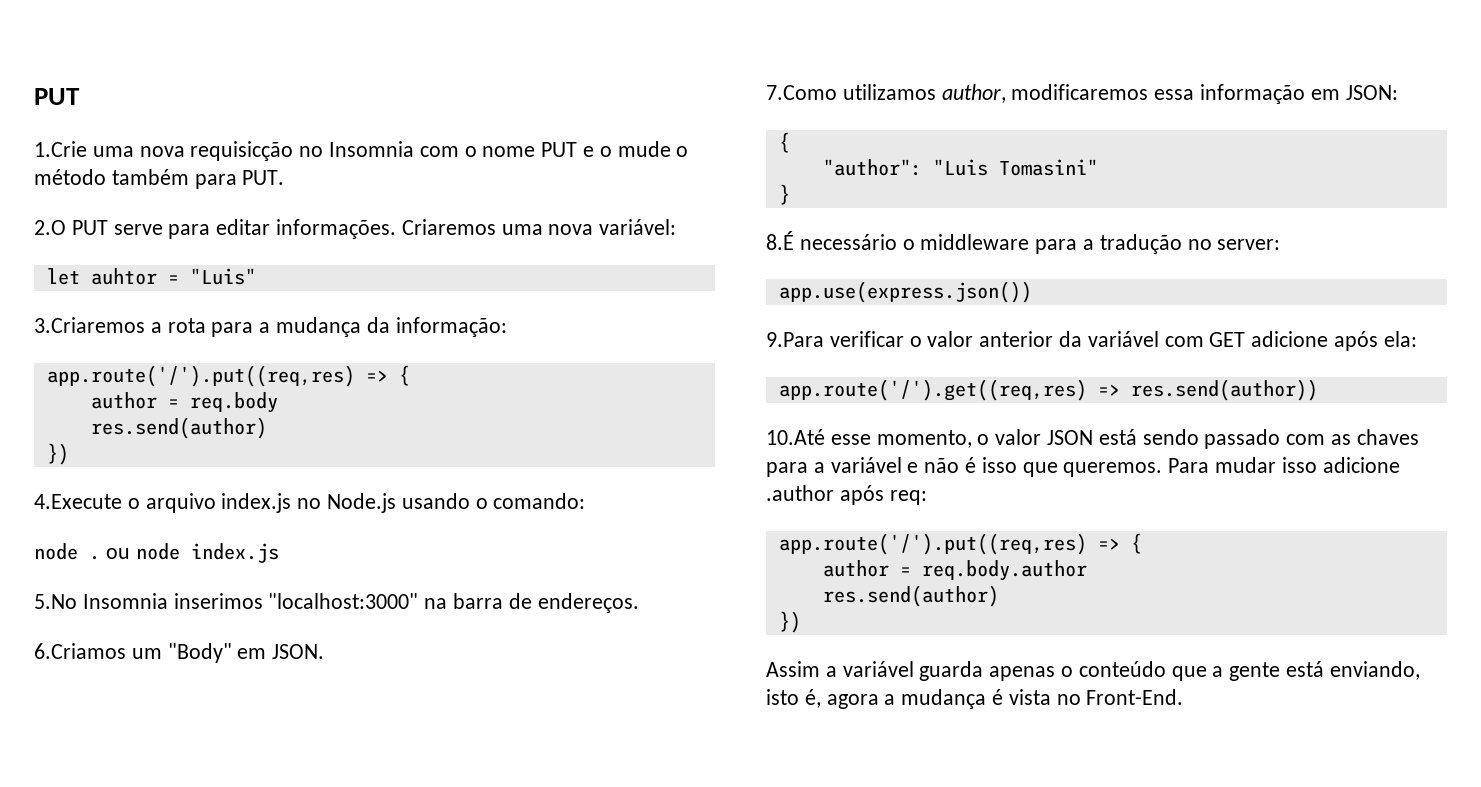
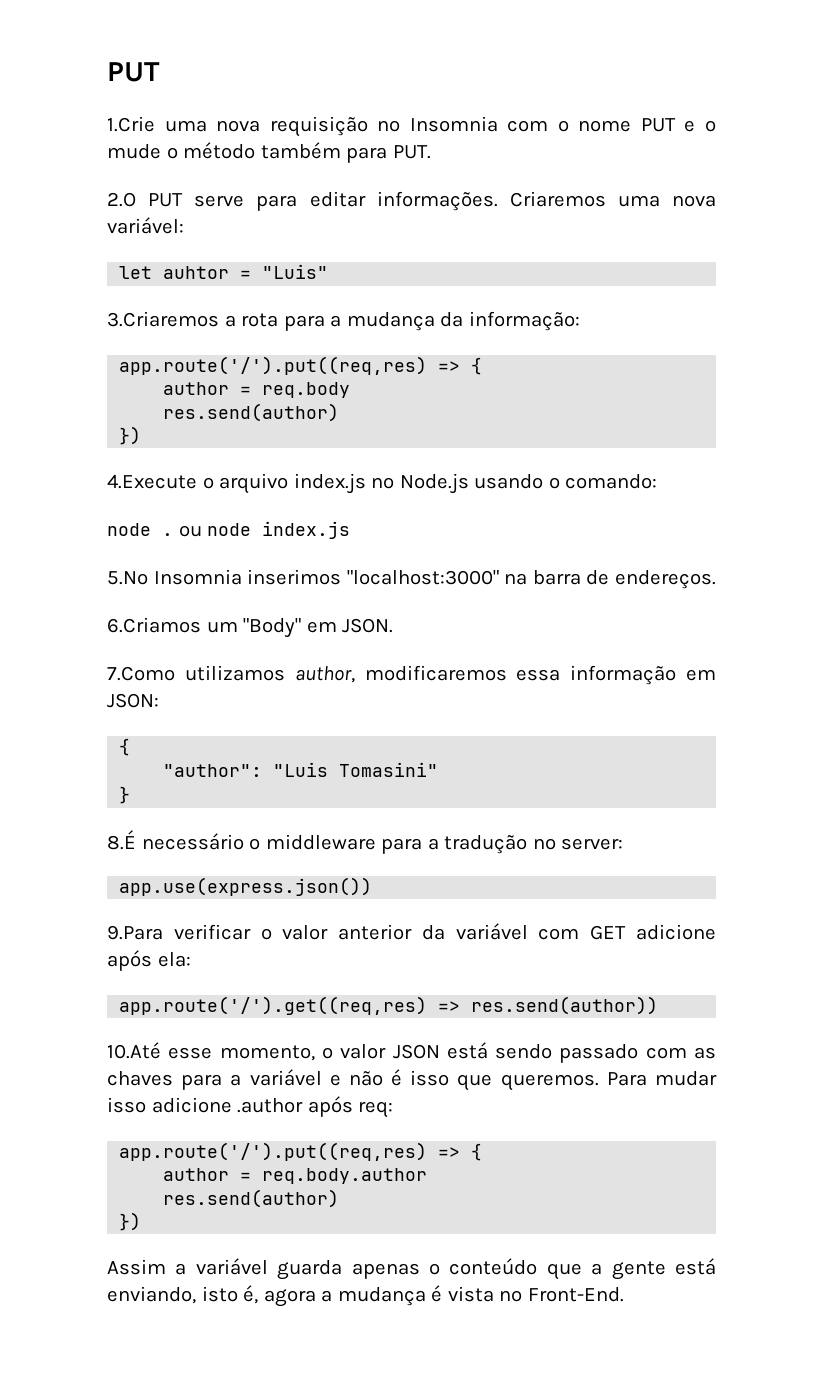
[190,141,294,161] requisicção -> [269,116,368,137] requisição

